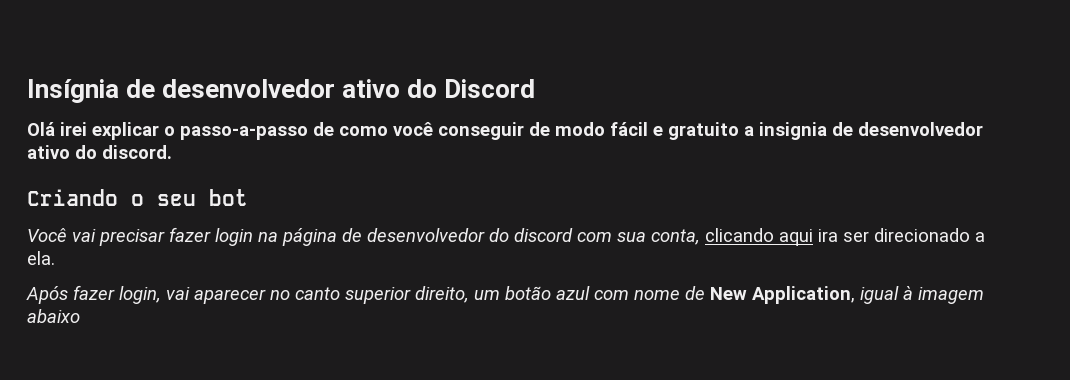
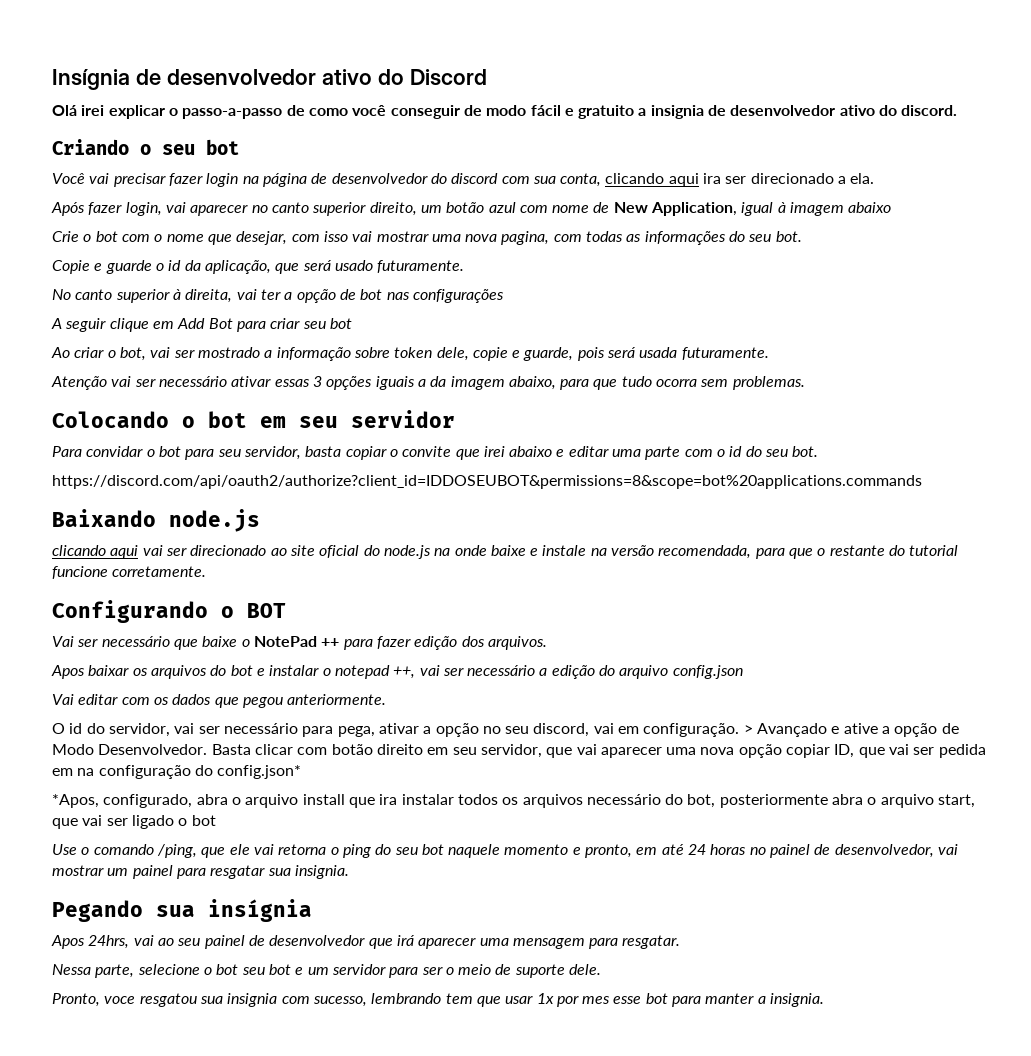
(80, 316) none -> [52,231,802,245] [52,260,465,274] [52,289,504,303] [51,318,352,332] [51,347,769,361] [51,376,805,390] [52,410,455,428] [52,446,819,460] [52,475,922,489] [52,509,260,532] [52,545,959,559] [52,566,207,579] [52,600,286,623] [52,636,547,650] [51,665,743,679] [52,694,387,708] [52,723,959,737] [52,744,986,758] [52,765,302,779] [52,794,976,808] [52,815,216,829] [52,844,959,858] [52,865,349,879] [52,899,312,922] [51,935,681,949] [52,964,602,978] [52,993,825,1007] // Crie o bot com o nome que desejar, com isso vai mostrar uma nova pagina, com todas as informações do seu bot. // Copie e guarde o id da aplicação, que será usado futuramente. // No canto superior à direita, vai ter a opção de bot nas configurações // A seguir clique em Add Bot para criar seu bot // Ao criar o bot, vai ser mostrado a informação sobre token dele, copie e guarde, pois será usada futuramente. // Atenção vai ser necessário ativar essas 3 opções iguais a da imagem abaixo, para que tudo ocorra sem problemas. // Colocando o bot em seu servidor // Para convidar o bot para seu servidor, basta copiar o convite que irei abaixo e editar uma parte com o id do seu bot. // https://discord.com/api/oauth2/authorize?client_id=IDDOSEUBOT&permissions=8&scope=bot%20applications.commands // Baixando node.js // clicando aqui vai ser direcionado ao site oficial do node.js na onde baixe e instale na versão recomendada, para que o restante do tutorial funcione corretamente. // Configurando o BOT // Vai ser necessário que baixe o NotePad ++ para fazer edição dos arquivos. // Apos baixar os arquivos do bot e instalar o notepad ++, vai ser necessário a edição do arquivo config.json // Vai editar com os dados que pegou anteriormente. // O id do servidor, vai ser necessário para pega, ativar a opção no seu discord, vai em configuração. > Avançado e ative a opção de Modo Desenvolvedor. Basta clicar com botão direito em seu servidor, que vai aparecer uma nova opção copiar ID, que vai ser pedida em na configuração do config.json* // *Apos, configurado, abra o arquivo install que ira instalar todos os arquivos necessário do bot, posteriormente abra o arquivo start, que vai ser ligado o bot // Use o comando /ping, que ele vai retorna o ping do seu bot naquele momento e pronto, em até 24 horas no painel de desenvolvedor, vai mostrar um painel para resgatar sua insignia. // Pegando sua insígnia // Apos 24hrs, vai ao seu painel de desenvolvedor que irá aparecer uma mensagem para resgatar. // Nessa parte, selecione o bot seu bot e um servidor para ser o meio de suporte dele. // Pronto, voce resgatou sua insignia com sucesso, lembrando tem que usar 1x por mes esse bot para manter a insignia.

